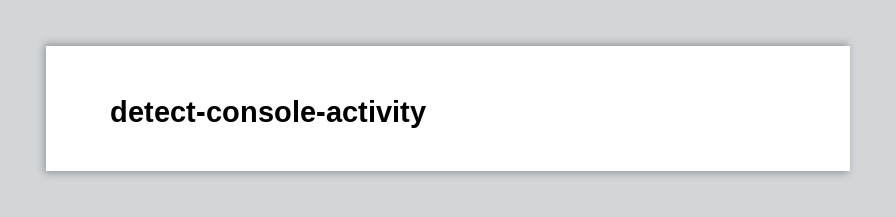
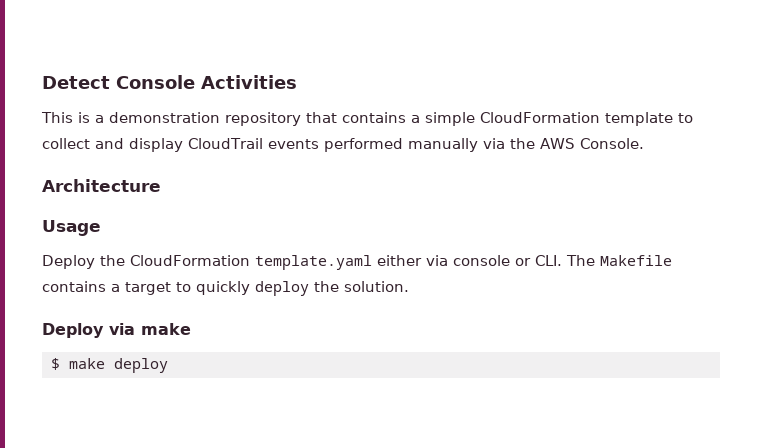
[110,100,426,128] detect-console-activity -> [42,75,297,89] [41,112,693,126] [42,138,644,152] [42,179,161,192] [42,220,101,236] [42,255,672,270] [42,281,409,296] [42,323,191,338] [51,358,168,373] Detect Console Activities // This is a demonstration repository that contains a simple CloudFormation template to collect and display CloudTrail events performed manually via the AWS Console. // Architecture // Usage // Deploy the CloudFormation template.yaml either via console or CLI. The Makefile contains a target to quickly deploy the solution. // Deploy via make // $ make deploy

